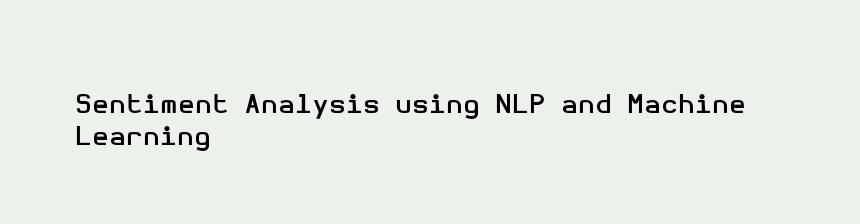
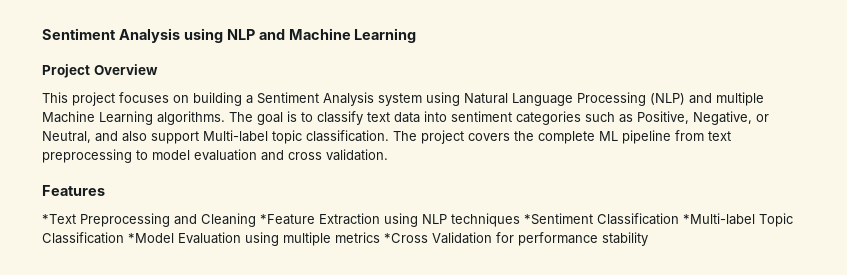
(211, 138) none -> [42,64,158,78] [42,92,764,106] [42,111,769,125] [42,130,731,144] [42,149,388,163] [42,185,105,196] [42,213,793,227] [42,232,648,246] // Project Overview // This project focuses on building a Sentiment Analysis system using Natural Language Processing (NLP) and multiple Machine Learning algorithms. The goal is to classify text data into sentiment categories such as Positive, Negative, or Neutral, and also support Multi-label topic classification. The project covers the complete ML pipeline from text preprocessing to model evaluation and cross validation. // Features // *Text Preprocessing and Cleaning *Feature Extraction using NLP techniques *Sentiment Classification *Multi-label Topic Classification *Model Evaluation using multiple metrics *Cross Validation for performance stability

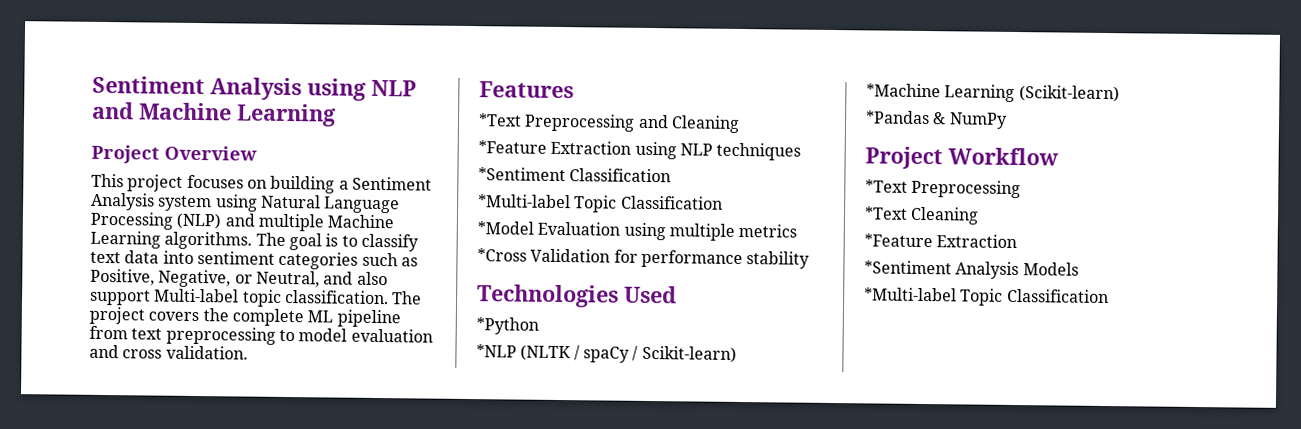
(256, 220) none -> (740, 124) //
(520, 220) none -> (802, 151) //
[683,213,793,227] [42,232,124,244] *Multi-label Topic Classification -> [478,194,723,213] // *Multi-label Topic Classification //
(380, 237) none -> (798, 230) //
(648, 239) none -> [476,284,677,308] [476,317,539,335] [476,344,737,363] [866,83,1120,103] [866,110,1008,129] [865,146,1059,170] [865,179,1022,199] [864,206,980,225] [864,233,1018,249] [864,260,1079,280] [864,287,1109,306] // Technologies Used // *Python // *NLP (NLTK / spaCy / Scikit-learn) // *Machine Learning (Scikit-learn) // *Pandas & NumPy // Project Workflow // *Text Preprocessing // *Text Cleaning // *Feature Extraction // *Sentiment Analysis Models // *Multi-label Topic Classification

